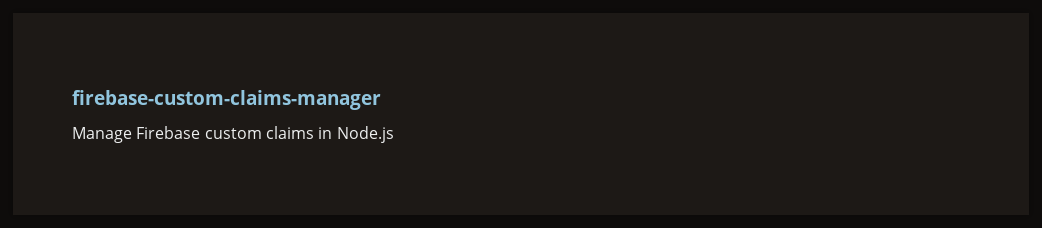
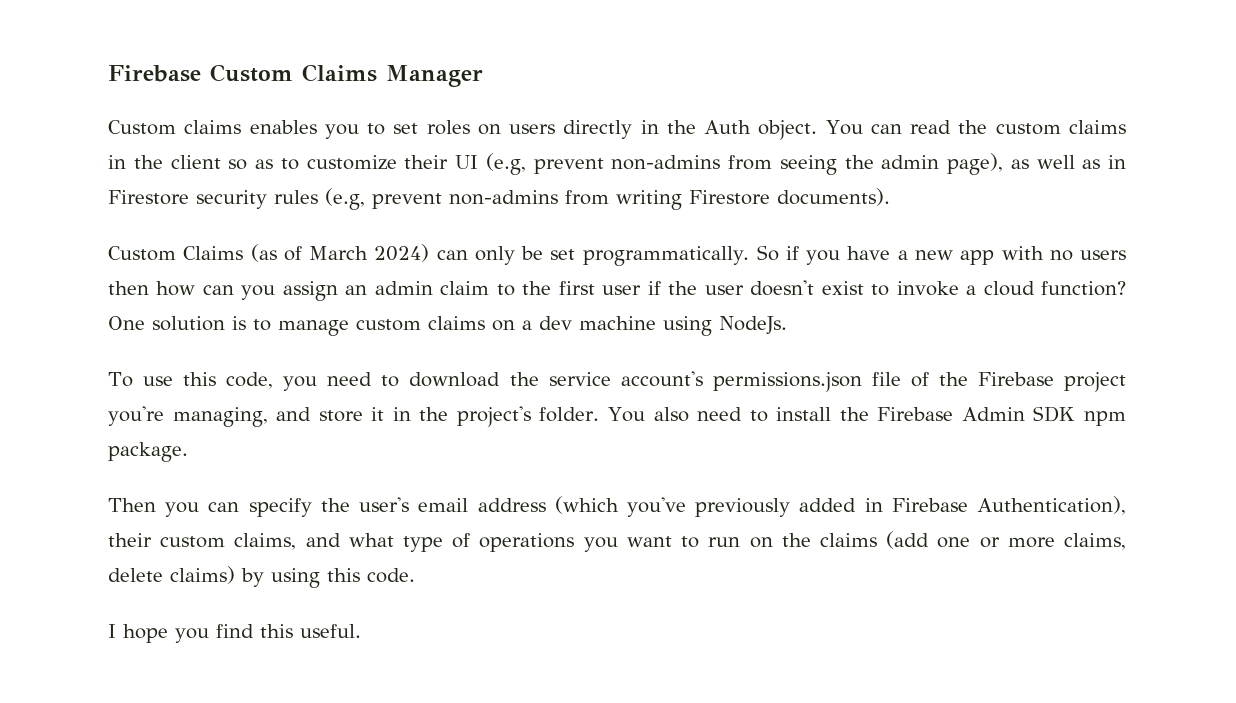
[72,90,381,110] [72,126,394,143] firebase-custom-claims-manager // Manage Firebase custom claims in Node.js -> [108,64,483,87] [108,120,1127,140] [108,153,1126,175] [108,188,890,210] [108,244,1126,266] [108,280,1126,301] [108,316,787,336] [108,371,1126,392] [108,406,1126,427] [108,442,188,462] [108,496,1126,517] [108,531,1126,552] [108,566,415,588] [108,624,361,643] Firebase Custom Claims Manager // Custom claims enables you to set roles on users directly in the Auth object. You can read the custom claims in the client so as to customize their UI (e.g, prevent non-admins from seeing the admin page), as well as in Firestore security rules (e.g, prevent non-admins from writing Firestore documents). // Custom Claims (as of March 2024) can only be set programmatically. So if you have a new app with no users then how can you assign an admin claim to the first user if the user doesn't exist to invoke a cloud function? One solution is to manage custom claims on a dev machine using NodeJs. // To use this code, you need to download the service account's permissions.json file of the Firebase project you're managing, and store it in the project's folder. You also need to install the Firebase Admin SDK npm package. // Then you can specify the user's email address (which you've previously added in Firebase Authentication), their custom claims, and what type of operations you want to run on the claims (add one or more claims, delete claims) by using this code. // I hope you find this useful.

